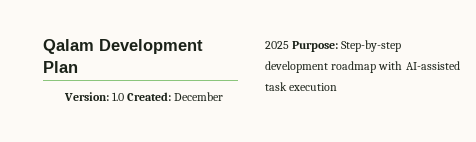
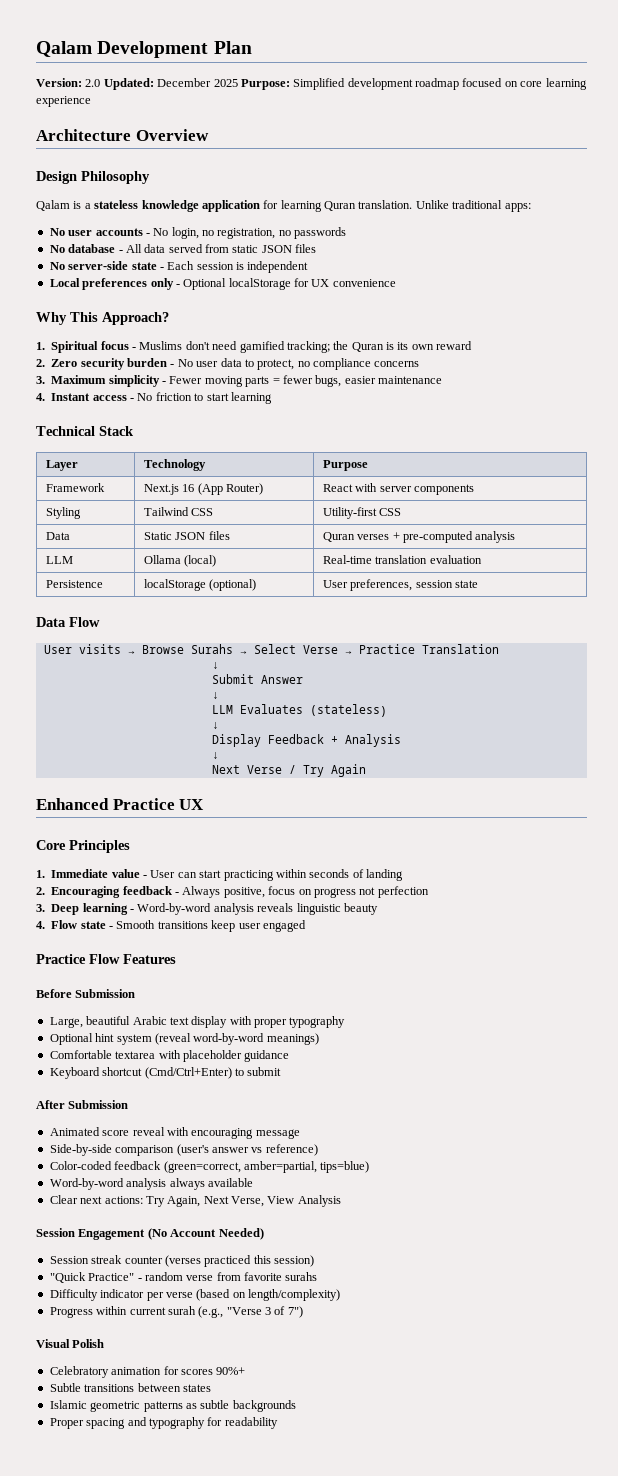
[111,92,172,101] 1.0 Created: -> [85,78,154,90] 2.0 Updated:
[341,40,402,52] Step-by-step -> [293,78,346,90] Simplified
[378,61,460,70] [265,82,338,91] with AI-assisted task execution -> [462,78,587,90] [36,96,91,107] [36,129,209,141] [36,171,150,184] [36,200,531,212] [49,227,347,239] [49,244,317,253] [49,261,309,273] [49,278,396,290] [36,312,169,325] [36,341,473,353] [36,358,420,370] [36,375,442,387] [36,392,272,404] [36,426,134,436] [45,460,78,471] [143,459,206,471] [322,460,368,471] [45,483,105,492] [143,483,263,495] [322,483,474,495] [45,507,81,519] [143,507,214,516] [322,507,402,519] [45,532,70,540] [143,531,230,540] [322,531,516,543] [45,556,73,564] [143,555,217,567] [322,555,482,564] [45,580,103,588] [143,579,257,591] [322,579,478,591] [36,617,100,627] [43,644,499,654] [211,662,219,669] [211,674,303,684] [211,692,219,699] [211,704,387,717] [211,722,219,729] [211,734,401,747] [211,752,219,759] [211,764,366,777] [36,798,205,810] [36,840,130,853] [36,869,403,881] [36,886,429,898] [36,903,378,915] [36,920,306,932] [36,954,176,964] [36,989,136,998] [49,1016,346,1028] [49,1033,319,1045] [49,1050,290,1062] [49,1067,282,1079] [36,1100,129,1109] [49,1127,300,1139] [49,1144,318,1156] [49,1161,370,1173] [49,1178,253,1190] [49,1195,341,1207] [36,1228,264,1240] [49,1255,314,1267] [49,1272,318,1283] [49,1289,340,1301] [49,1306,303,1318] [36,1339,105,1348] [49,1366,246,1378] [49,1383,211,1392] [49,1400,296,1412] [49,1417,278,1429] focused on core learning experience // Architecture Overview // Design Philosophy // Qalam is a stateless knowledge application for learning Quran translation. Unlike traditional apps: // No user accounts - No login, no registration, no passwords // No database - All data served from static JSON files // No server-side state - Each session is independent // Local preferences only - Optional localStorage for UX convenience // Why This Approach? // 1. Spiritual focus - Muslims don't need gamified tracking; the Quran is its own reward // 2. Zero security burden - No user data to protect, no compliance concerns // 3. Maximum simplicity - Fewer moving parts = fewer bugs, easier maintenance // 4. Instant access - No friction to start learning // Technical Stack // Layer | Technology | Purpose // Framework | Next.js 16 (App Router) | React with server components // Styling | Tailwind CSS | Utility-first CSS // Data | Static JSON files | Quran verses + pre-computed analysis // LLM | Ollama (local) | Real-time translation evaluation // Persistence | localStorage (optional) | User preferences, session state // Data Flow // User visits → Browse Surahs → Select Verse → Practice Translation // ↓ // Submit Answer // ↓ // LLM Evaluates (stateless) // ↓ // Display Feedback + Analysis // ↓ // Next Verse / Try Again // Enhanced Practice UX // Core Principles // 1. Immediate value - User can start practicing within seconds of landing // 2. Encouraging feedback - Always positive, focus on progress not perfection // 3. Deep learning - Word-by-word analysis reveals linguistic beauty // 4. Flow state - Smooth transitions keep user engaged // Practice Flow Features // Before Submission // Large, beautiful Arabic text display with proper typography // Optional hint system (reveal word-by-word meanings) // Comfortable textarea with placeholder guidance // Keyboard shortcut (Cmd/Ctrl+Enter) to submit // After Submission // Animated score reveal with encouraging message // Side-by-side comparison (user's answer vs reference) // Color-coded feedback (green=correct, amber=partial, tips=blue) // Word-by-word analysis always available // Clear next actions: Try Again, Next Verse, View Analysis // Session Engagement (No Account Needed) // Session streak counter (verses practiced this session) // "Quick Practice" - random verse from favorite surahs // Difficulty indicator per verse (based on length/complexity) // Progress within current surah (e.g., "Verse 3 of 7") // Visual Polish // Celebratory animation for scores 90%+ // Subtle transitions between states // Islamic geometric patterns as subtle backgrounds // Proper spacing and typography for readability

